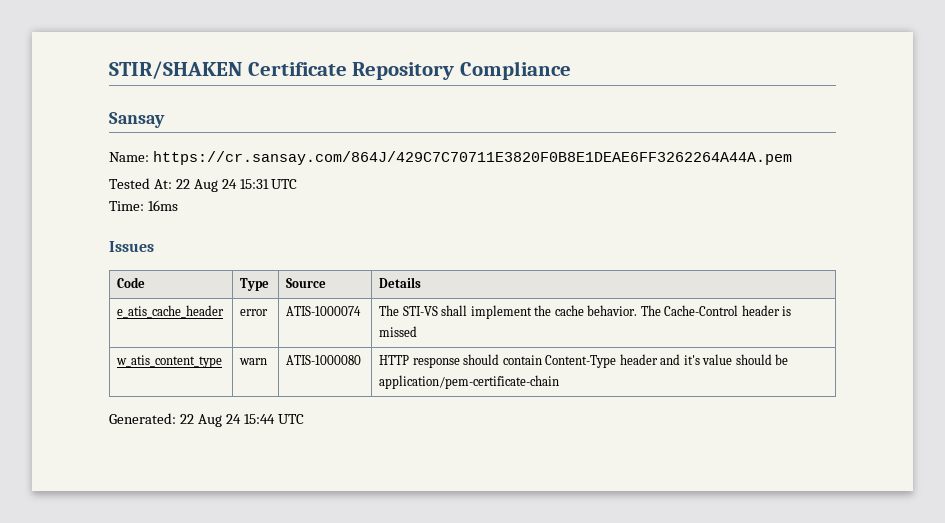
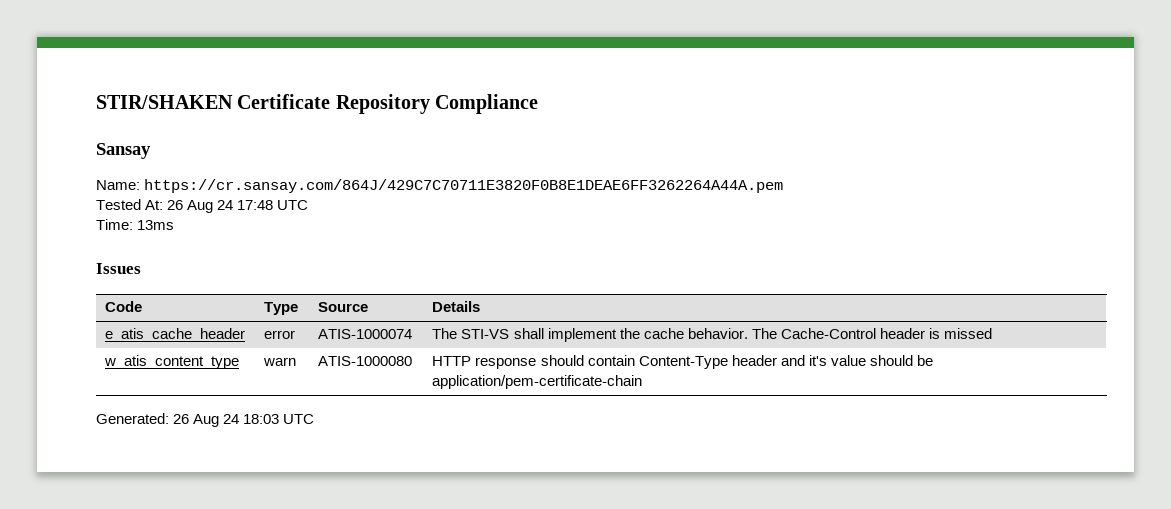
[175,179,269,192] 22 Aug 24 15:31 -> [167,200,274,213] 26 Aug 24 17:48
[147,200,178,211] 16ms -> [137,220,175,230] 13ms
[179,414,275,427] 22 Aug 24 15:44 -> [173,414,280,427] 26 Aug 24 18:03

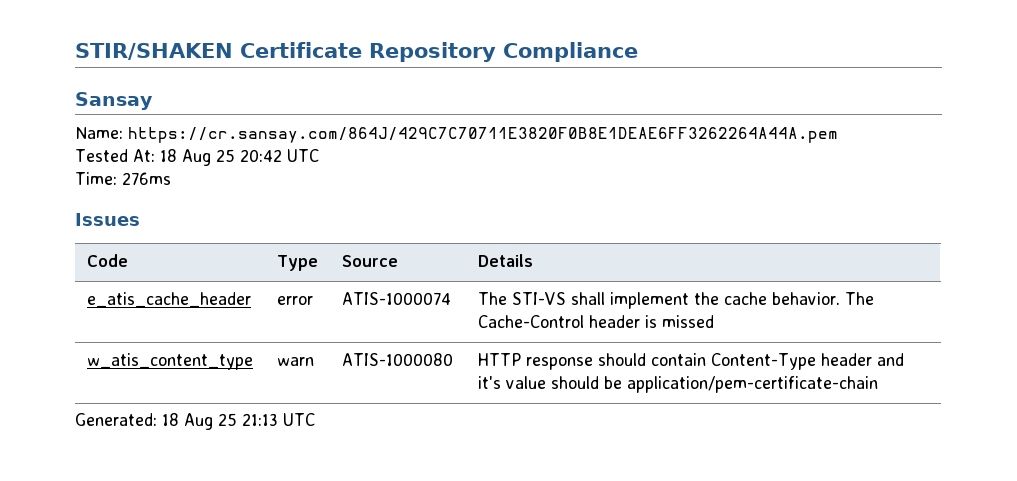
[167,200,274,213] 26 Aug 24 17:48 -> [159,149,282,166] 18 Aug 25 20:42
[137,220,175,230] 13ms -> [122,172,171,185] 276ms
[173,414,280,427] 26 Aug 24 18:03 -> [162,413,278,430] 18 Aug 25 21:13

